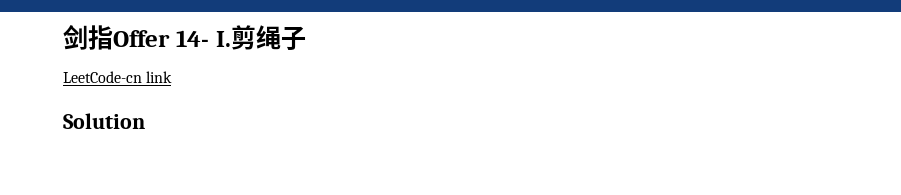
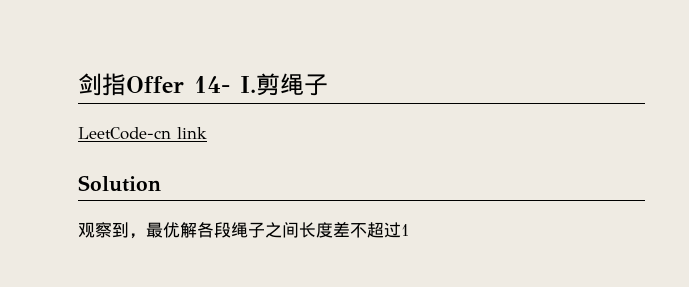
(145, 121) none -> [78,222,409,239] // 观察到，最优解各段绳子之间长度差不超过1

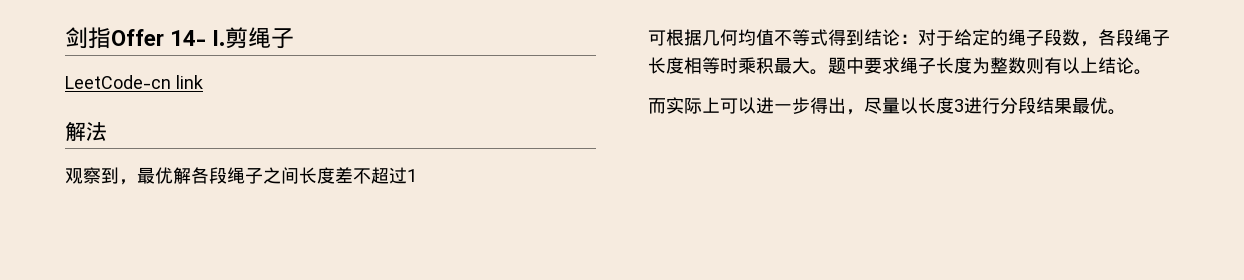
[78,175,161,192] Solution -> [65,121,107,141] 解法
(409, 230) none -> [648,29,1170,47] [648,57,1152,75] [648,97,1126,115] // 可根据几何均值不等式得到结论：对于给定的绳子段数，各段绳子长度相等时乘积最大。题中要求绳子长度为整数则有以上结论。 // 而实际上可以进一步得出，尽量以长度3进行分段结果最优。

